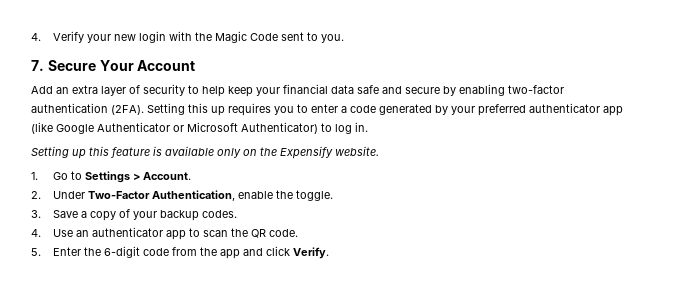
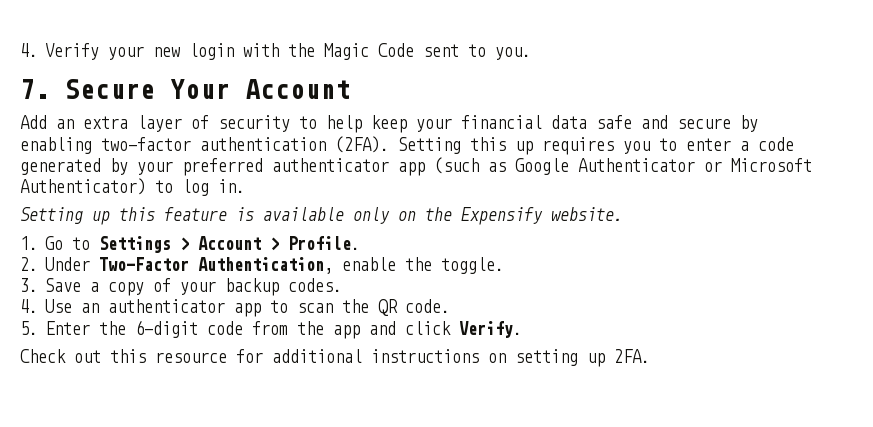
[31,122,53,134] (like -> [434,157,506,174] (such as
[142,172,191,180] Account. -> [198,236,360,251] Account > Profile.
(329, 253) none -> [20,349,650,367] // Check out this resource for additional instructions on setting up 2FA.

